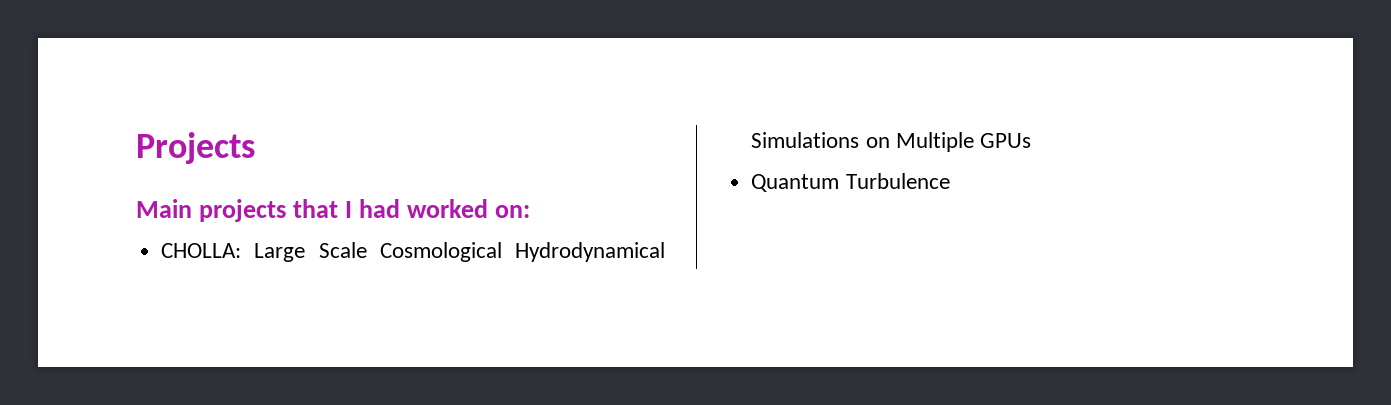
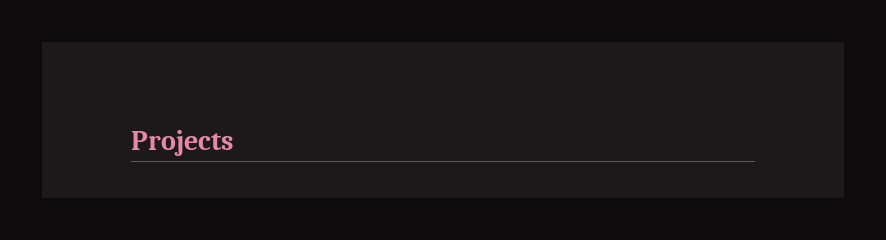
[136,199,531,222] [161,242,665,262] [751,132,1031,152] [751,173,950,192] // Main projects that I had worked on: // CHOLLA: Large Scale Cosmological Hydrodynamical Simulations on Multiple GPUs // Quantum Turbulence -> (233, 143) none

